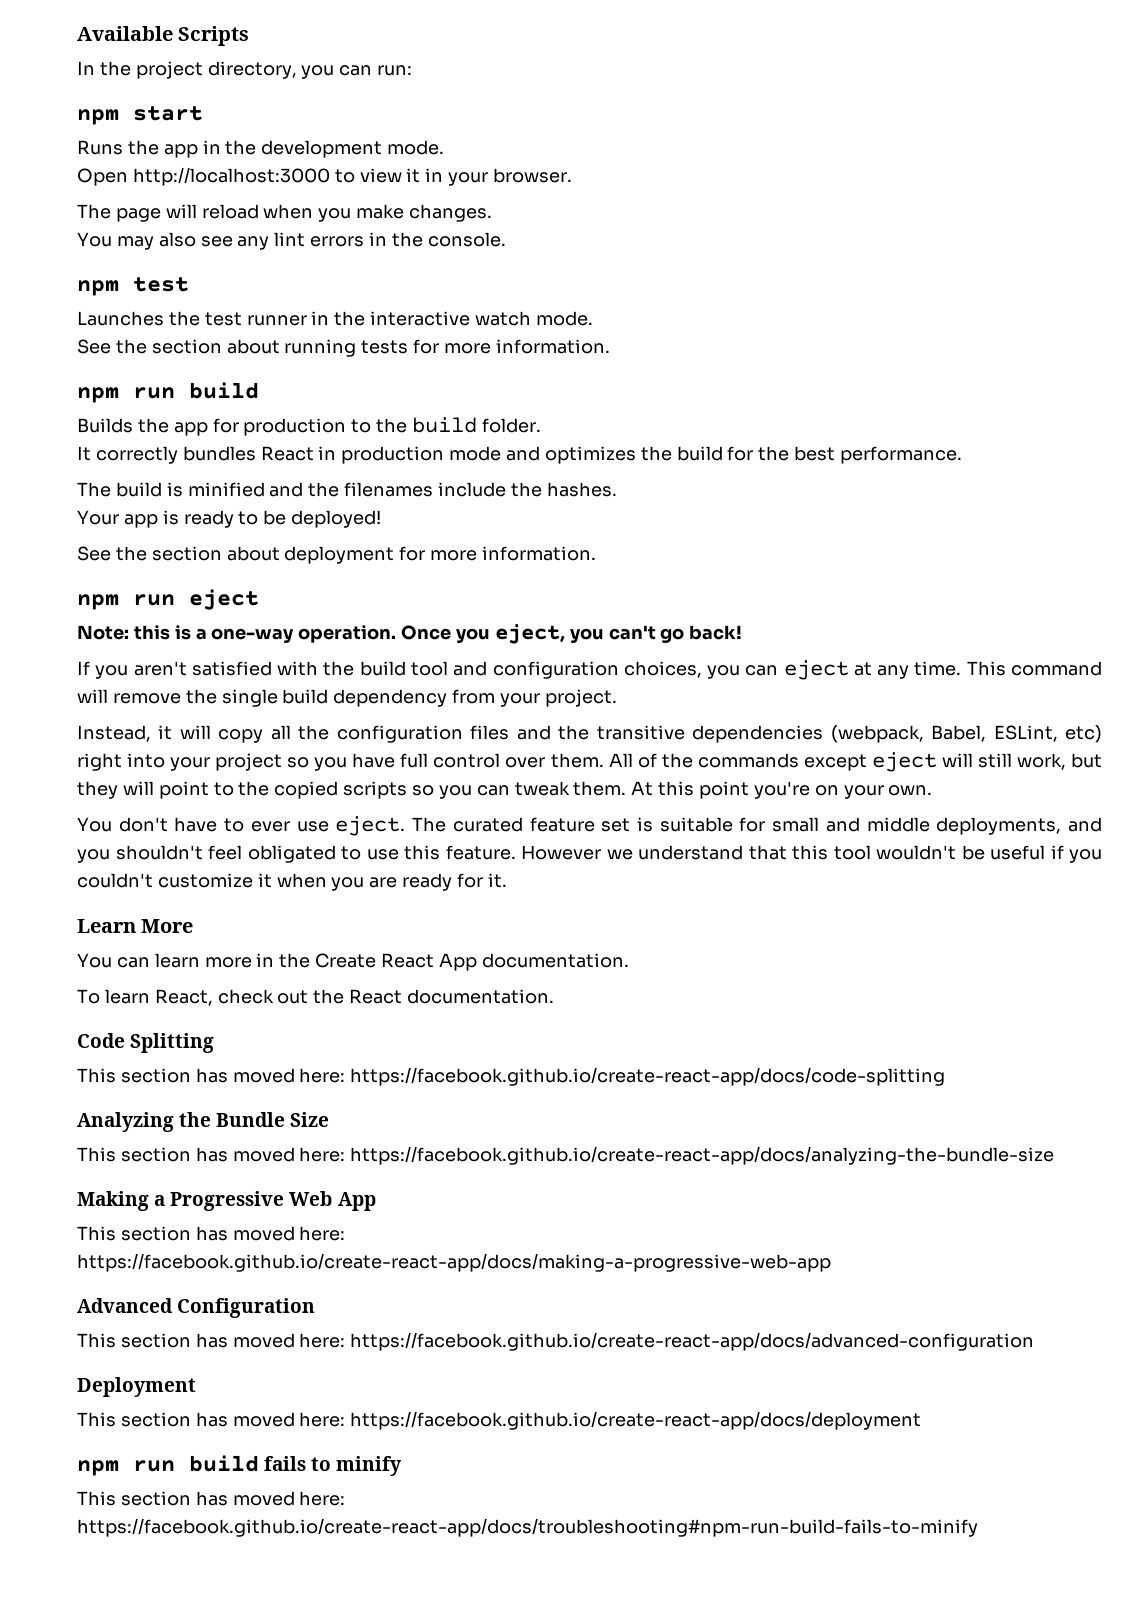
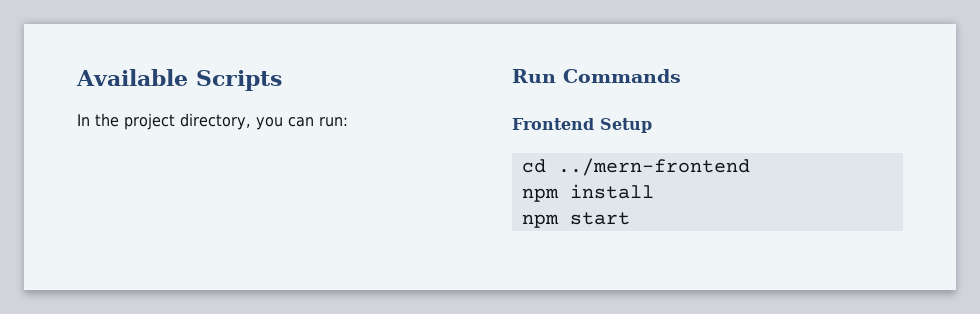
[77,106,203,125] [77,140,445,158] [77,167,573,186] [77,204,493,222] [77,232,506,250] [77,277,189,296] [77,311,593,326] [77,339,610,357] [77,382,259,403] [77,417,541,436] [77,446,963,464] [77,482,617,497] [77,510,382,528] [77,546,597,564] [77,589,259,610] [77,624,743,644] [77,660,1103,680] [77,689,617,707] [77,725,1103,743] [77,752,1102,772] [77,781,933,799] [77,816,1102,836] [77,845,1102,863] [77,873,507,891] [77,919,194,933] [77,953,629,971] [77,989,555,1006] [77,1033,215,1053] [77,1067,946,1086] [77,1112,330,1132] [77,1146,1055,1165] [77,1191,376,1211] [77,1226,346,1241] [77,1253,831,1272] [77,1298,316,1318] [77,1332,1035,1351] [77,1377,196,1397] [77,1411,922,1430] [77,1455,402,1476] [77,1491,346,1506] [77,1518,978,1537] npm start // Runs the app in the development mode. // Open http://localhost:3000 to view it in your browser. // The page will reload when you make changes. // You may also see any lint errors in the console. // npm test // Launches the test runner in the interactive watch mode. // See the section about running tests for more information. // npm run build // Builds the app for production to the build folder. // It correctly bundles React in production mode and optimizes the build for the best performance. // The build is minified and the filenames include the hashes. // Your app is ready to be deployed! // See the section about deployment for more information. // npm run eject // Note: this is a one-way operation. Once you eject, you can't go back! // If you aren't satisfied with the build tool and configuration choices, you can eject at any time. This command will remove the single build dependency from your project. // Instead, it will copy all the configuration files and the transitive dependencies (webpack, Babel, ESLint, etc) right into your project so you have full control over them. All of the commands except eject will still work, but they will point to the copied scripts so you can tweak them. At this point you're on your own. // You don't have to ever use eject. The curated feature set is suitable for small and middle deployments, and you shouldn't feel obligated to use this feature. However we understand that this tool wouldn't be useful if you couldn't customize it when you are ready for it. // Learn More // You can learn more in the Create React App documentation. // To learn React, check out the React documentation. // Code Splitting // This section has moved here: https://facebook.github.io/create-react-app/docs/code-splitting // Analyzing the Bundle Size // This section has moved here: https://facebook.github.io/create-react-app/docs/analyzing-the-bundle-size // Making a Progressive Web App // This section has moved here: https://facebook.github.io/create-react-app/docs/making-a-progressive-web-app // Advanced Configuration // This section has moved here: https://facebook.github.io/create-react-app/docs/advanced-configuration // Deployment // This section has moved here: https://facebook.github.io/create-react-app/docs/deployment // npm run build fails to minify // This section has moved here: https://facebook.github.io/create-react-app/docs/troubleshooting#npm-run-build-fails-to-minify -> [512,69,681,83] [512,118,652,133] [521,158,750,176] [521,184,654,202] [521,212,630,228] Run Commands // Frontend Setup // cd ../mern-frontend // npm install // npm start

